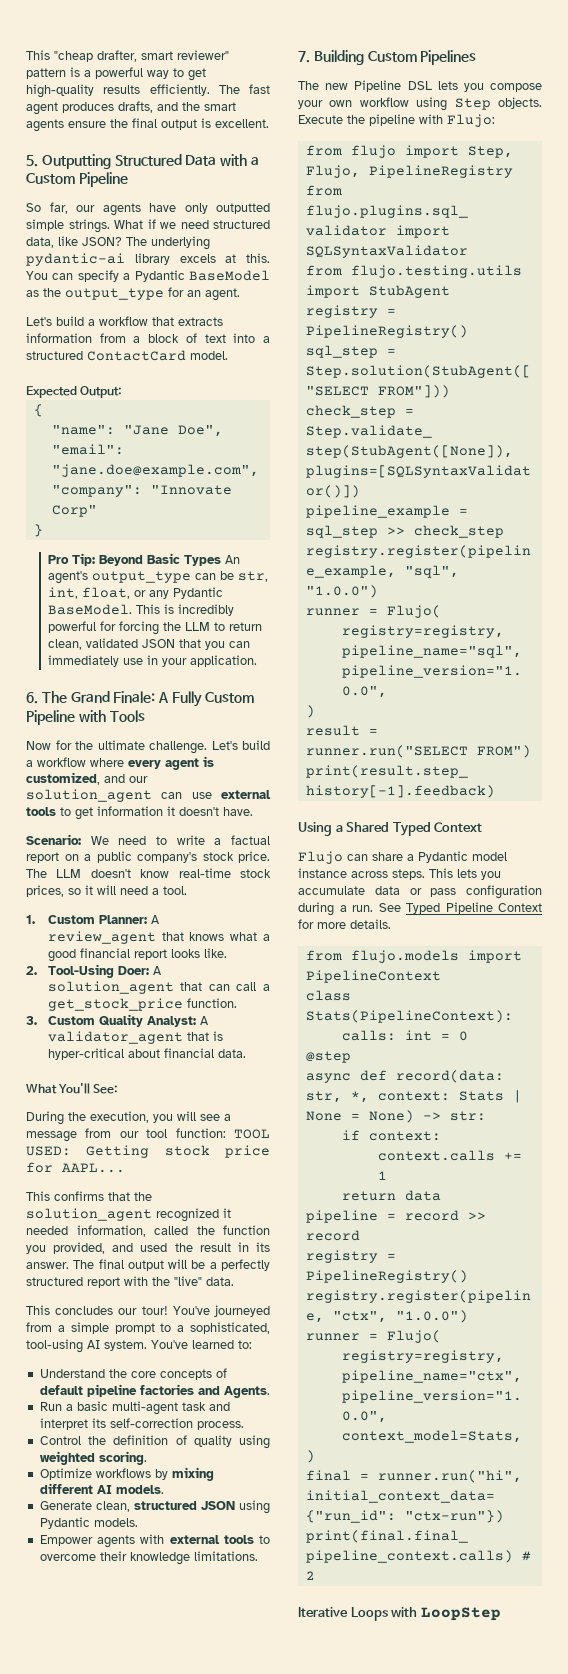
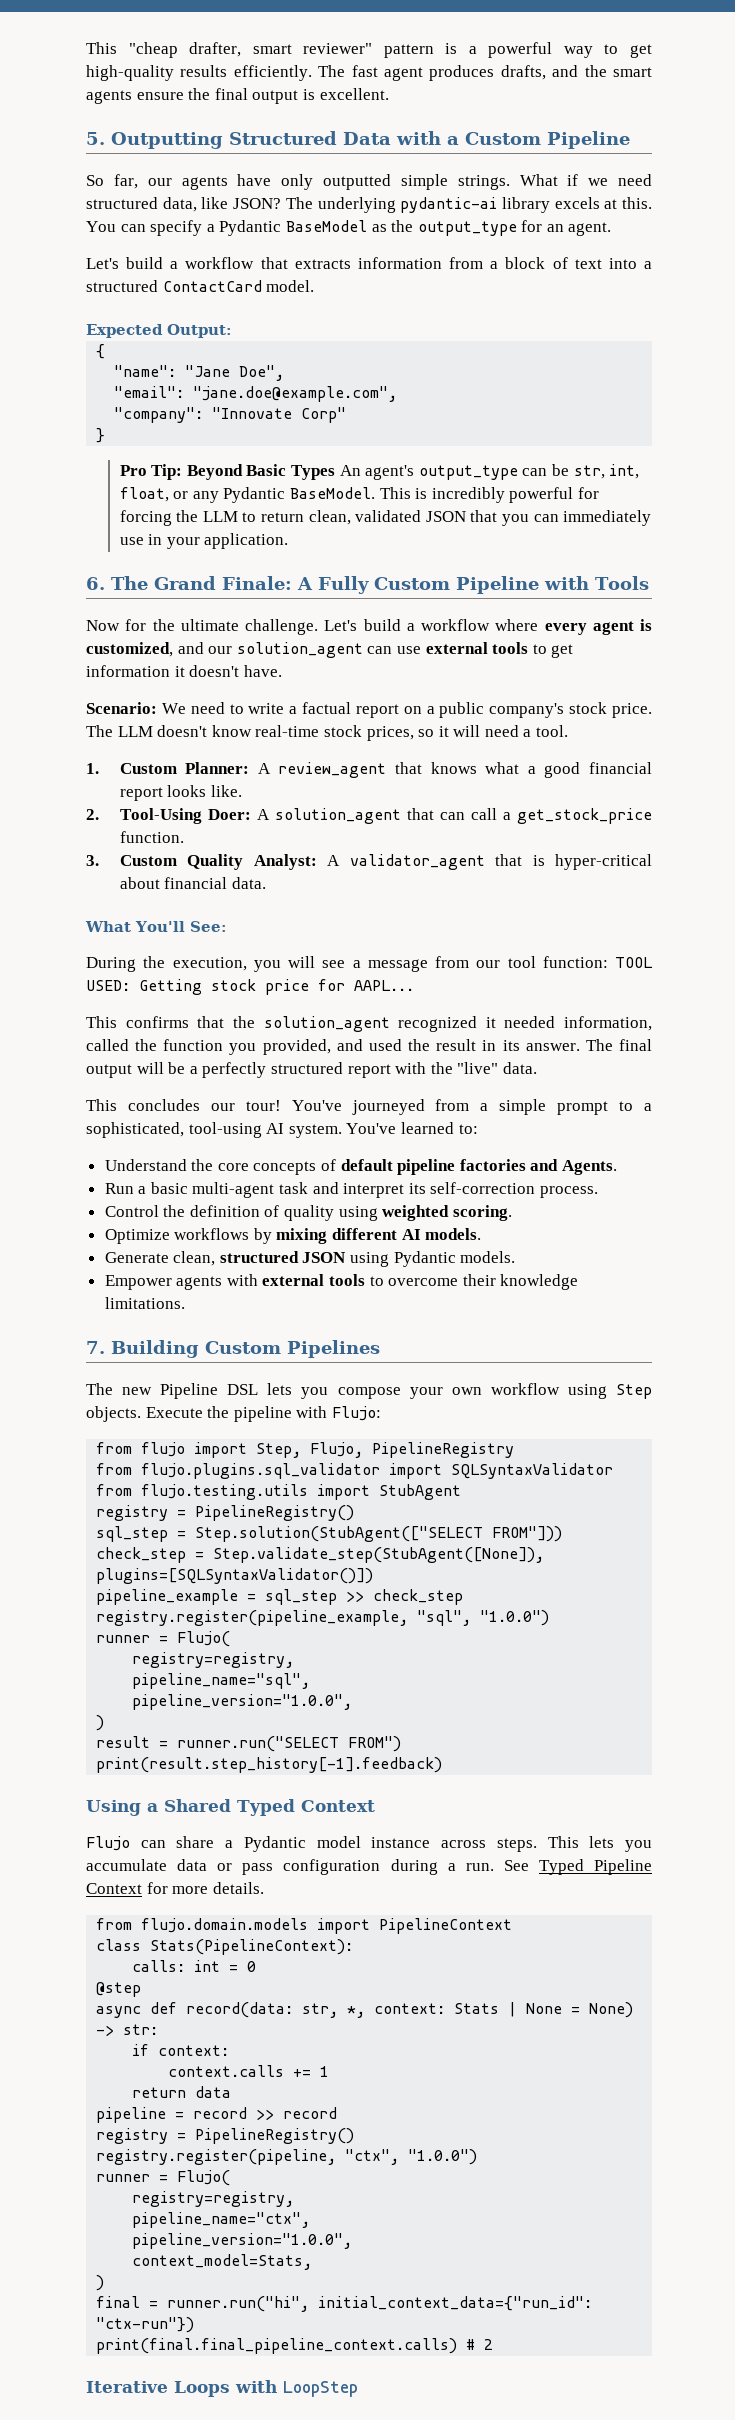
[350,950,459,963] flujo.models -> [141,1918,309,1933] flujo.domain.models

